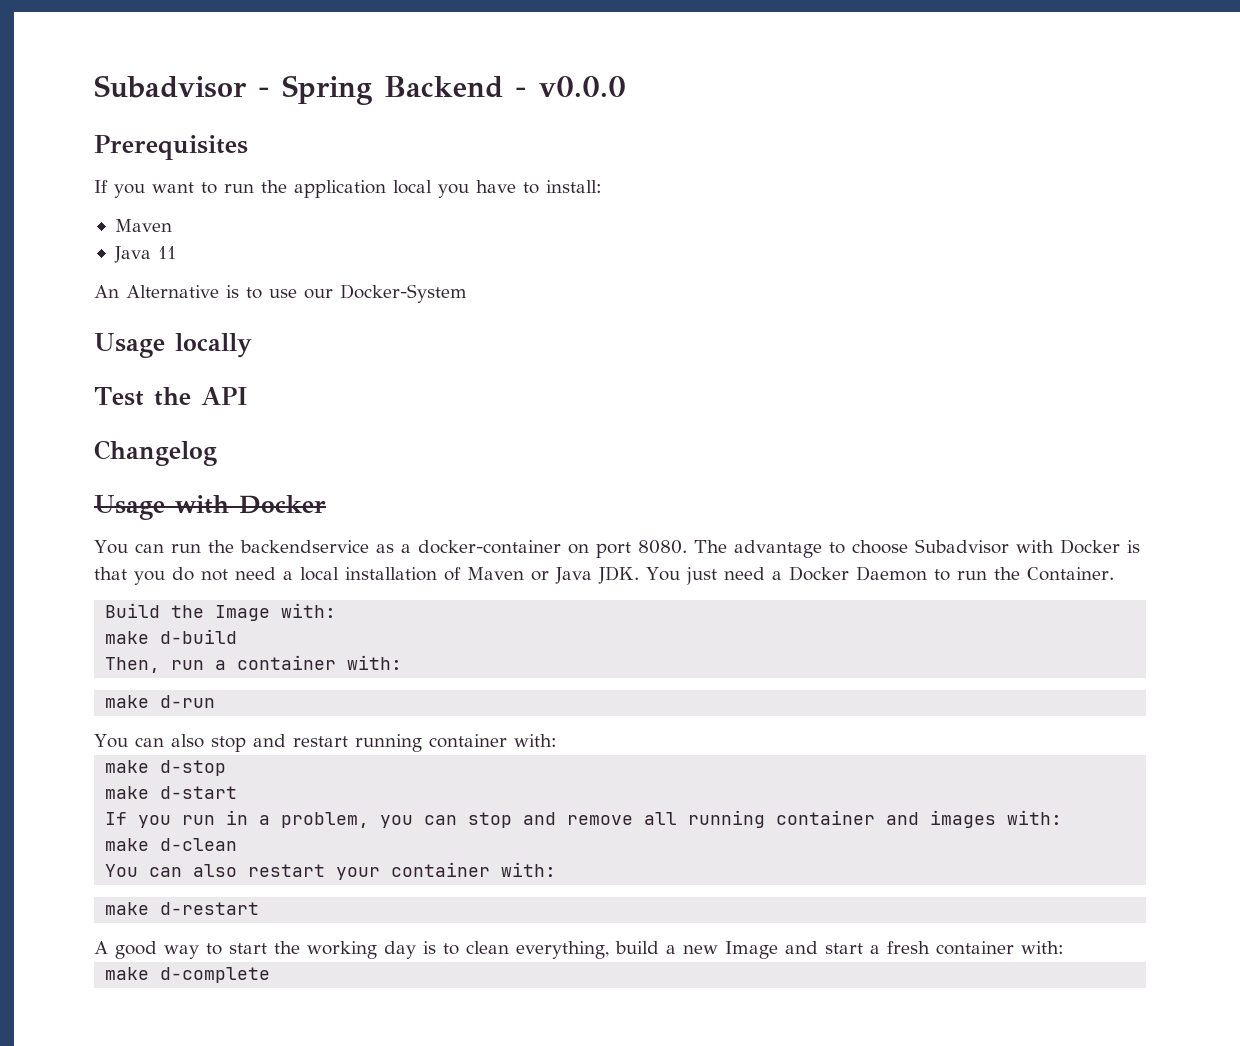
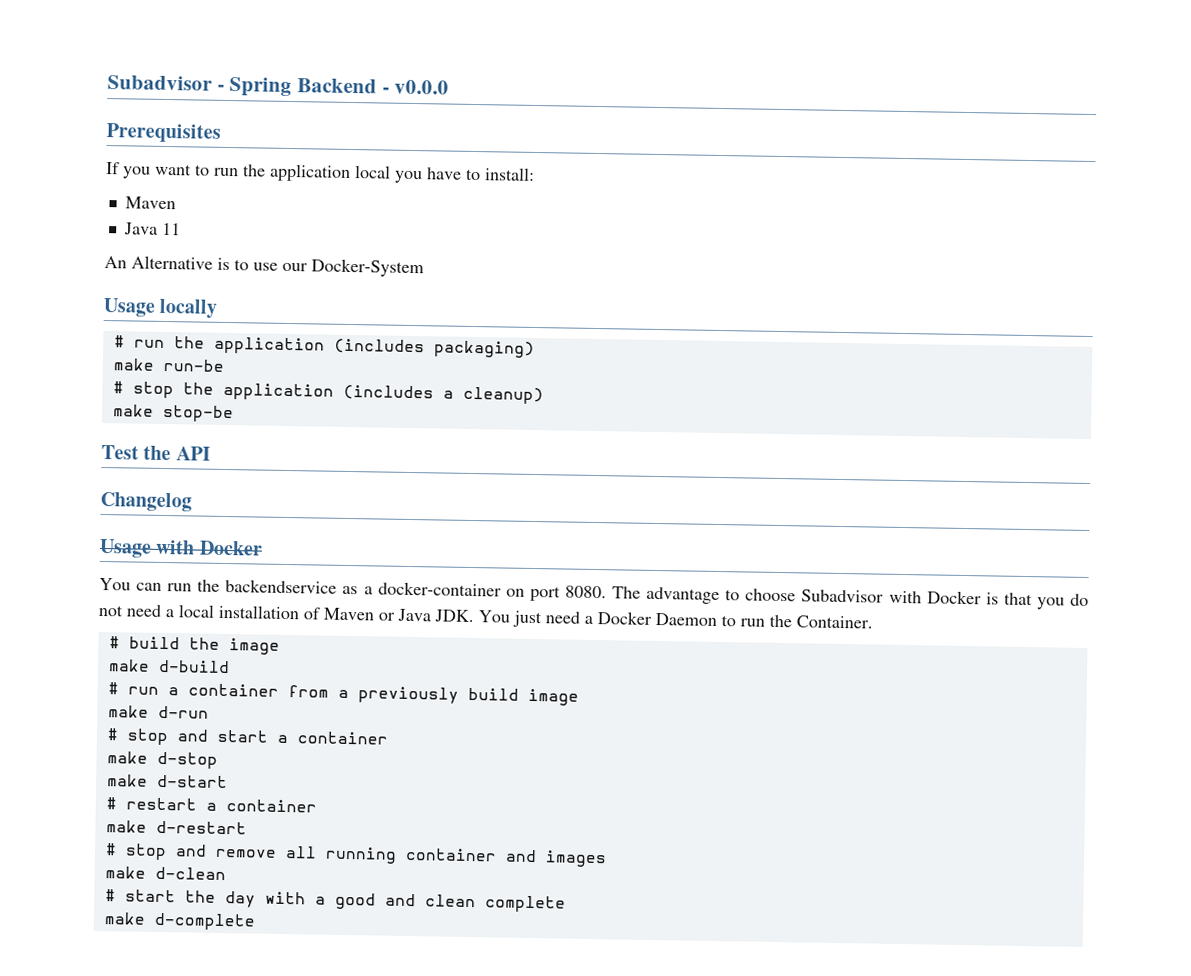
(252, 345) none -> [113,335,535,358] [112,358,225,372] [112,381,544,405] [112,404,234,423] // # run the application (includes packaging) // make run-be // # stop the application (includes a cleanup) // make stop-be
[105,603,337,621] Build the Image with: -> [108,636,280,655] # build the image
[105,657,161,673] Then, -> [107,682,119,695] #
[347,655,403,670] [105,695,216,708] [94,734,557,752] with: // make d-run // You can also stop and restart running container with: -> [287,685,579,706] [107,705,209,719] [106,728,389,746] from a previously build image // make d-run // # stop and start a container
[105,810,458,828] If you run in a problem, you can -> [105,797,317,813] [105,820,247,835] [104,843,117,856] # restart a container // make d-restart // #
[1007,810,1063,825] with: -> (607, 859) none
[105,862,557,880] [105,902,260,915] [94,941,1064,959] You can also restart your container with: // make d-restart // A good way to start the working day is to clean everything, build a new Image and start a fresh container with: -> [104,889,566,913] # start the day with a good and clean complete

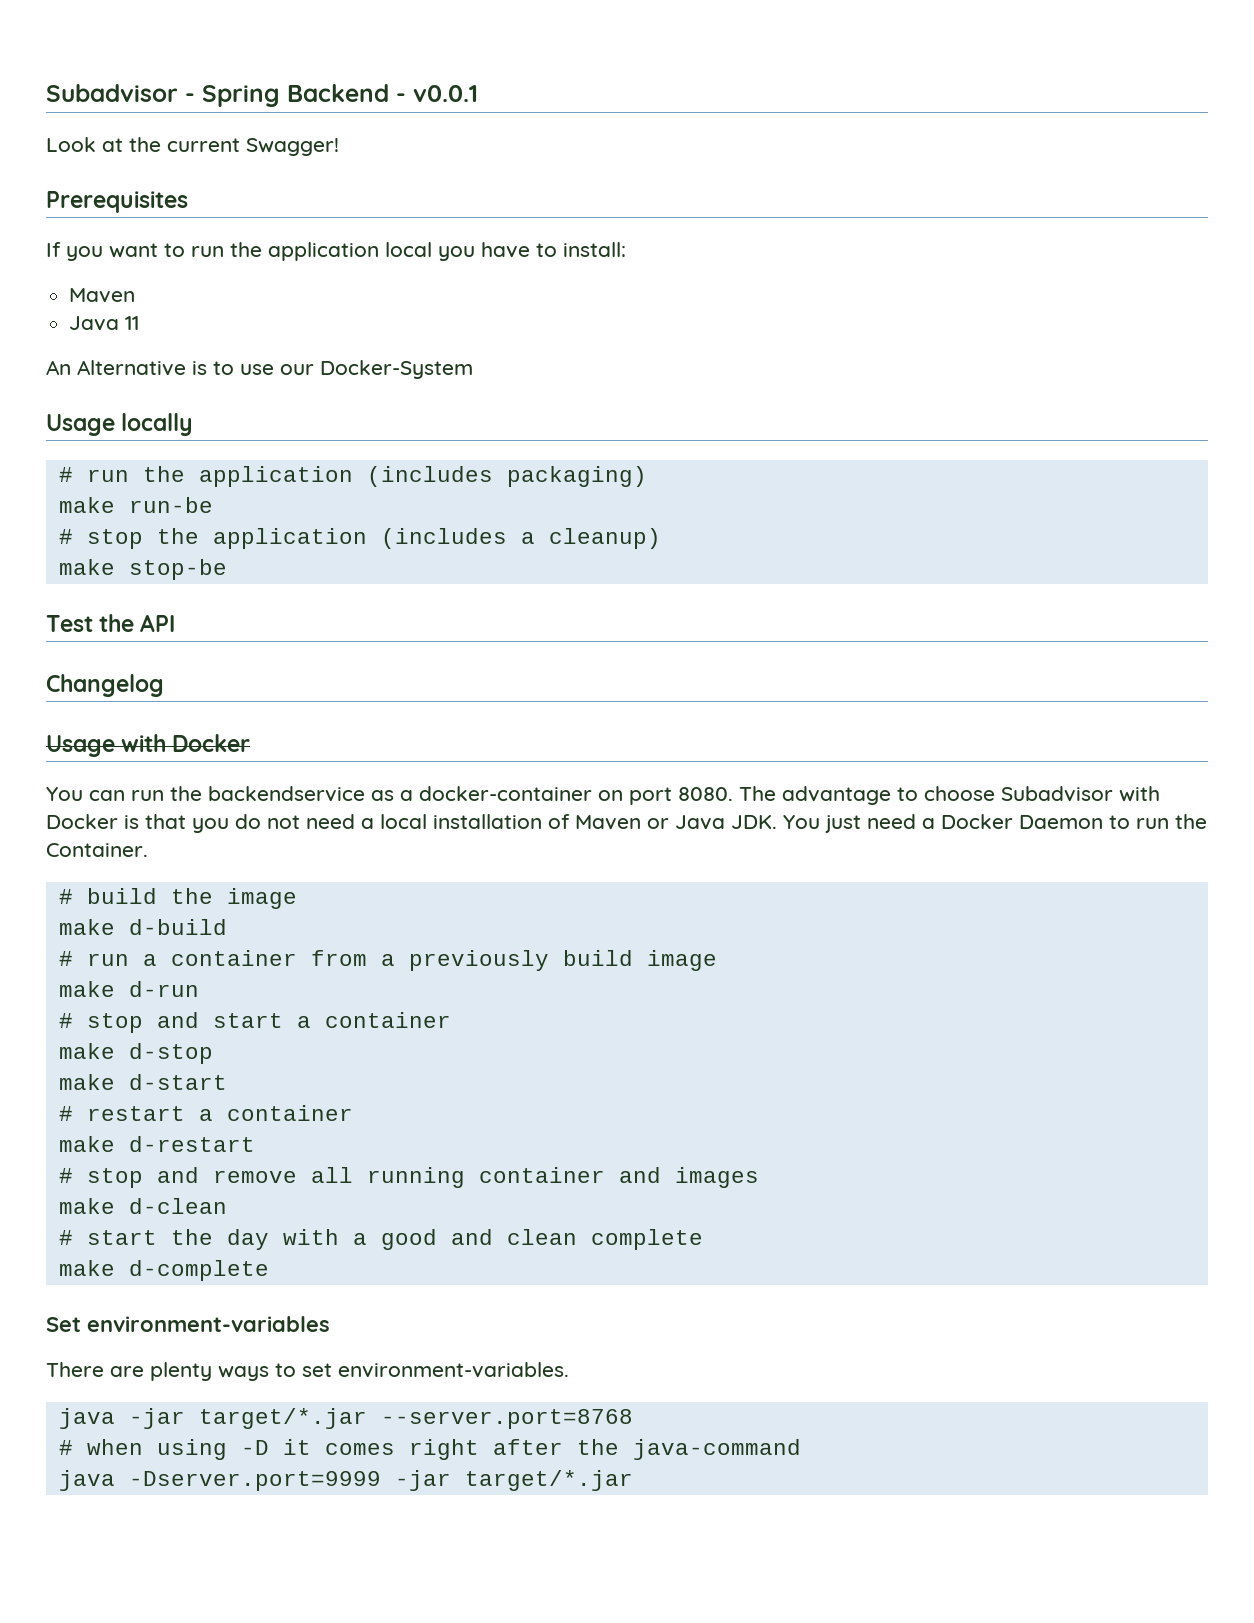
[394,79,450,95] v0.0.0 -> [413,85,478,102] [46,137,339,156] v0.0.1 // Look at the current Swagger!
(256, 921) none -> [46,1316,330,1332] [46,1362,569,1381] [58,1408,633,1429] [58,1439,801,1460] [58,1470,633,1491] // Set environment-variables // There are plenty ways to set environment-variables. // java -jar target/*.jar --server.port=8768 // # when using -D it comes right after the java-command // java -Dserver.port=9999 -jar target/*.jar

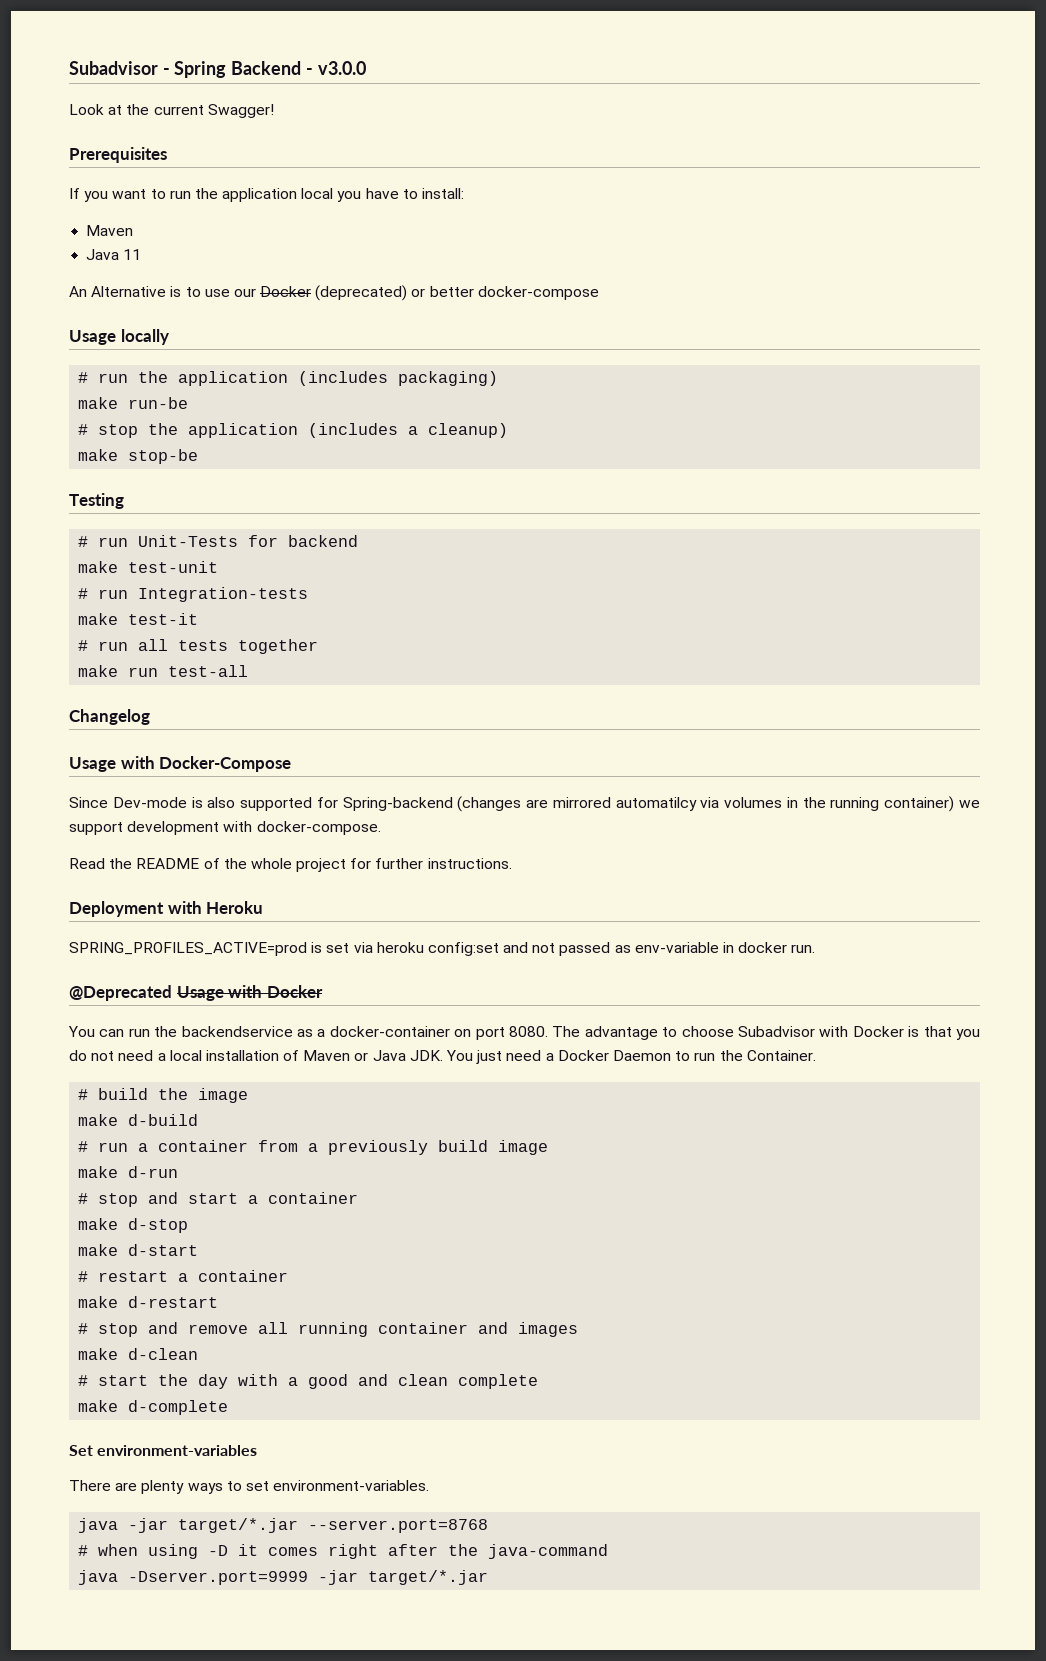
[413,85,478,102] v0.0.1 -> [317,61,366,75] v3.0.0
[320,360,473,379] Docker-System -> [260,285,599,301] Docker (deprecated) or better docker-compose
[46,614,176,632] [46,674,164,697] Test the API // Changelog // -> [69,493,124,509] [78,535,359,547] [78,561,219,573] [78,587,309,602] [78,613,199,625] [78,639,319,654] [78,665,249,677] [69,709,150,725] [69,756,292,772] [69,796,980,812] [69,821,381,835] [69,858,512,872] [69,901,264,917] [69,942,816,956] [69,985,172,1001] Testing // # run Unit-Tests for backend // make test-unit // # run Integration-tests // make test-it // # run all tests together // make run test-all // Changelog // Usage with Docker-Compose // Since Dev-mode is also supported for Spring-backend (changes are mirrored automatilcy via volumes in the running container) we support development with docker-compose. // Read the README of the whole project for further instructions. // Deployment with Heroku // SPRING_PROFILES_ACTIVE=prod is set via heroku config:set and not passed as env-variable in docker run. // @Deprecated

